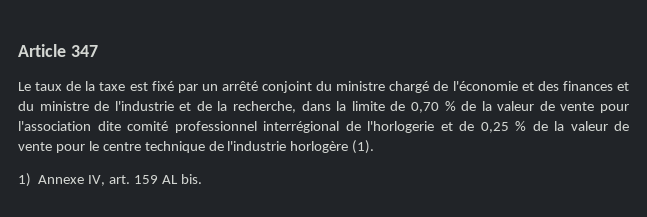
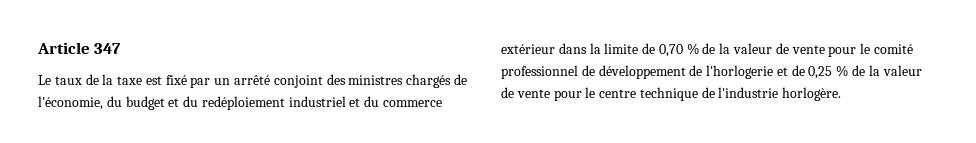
[316,81,629,93] [18,101,297,113] du ministre chargé de l'économie et des finances et du ministre de l'industrie et de la recherche, -> [326,74,467,88] [38,96,443,110] [501,44,555,54] des ministres chargés de l'économie, du budget et du redéploiement industriel et du commerce extérieur
[18,121,339,133] l'association dite comité professionnel interrégional -> [860,43,913,54] [501,65,686,79] le comité professionnel de développement
[290,140,375,154] [18,173,202,187] horlogère (1). // 1) Annexe IV, art. 159 AL bis. -> [782,87,842,101] horlogère.

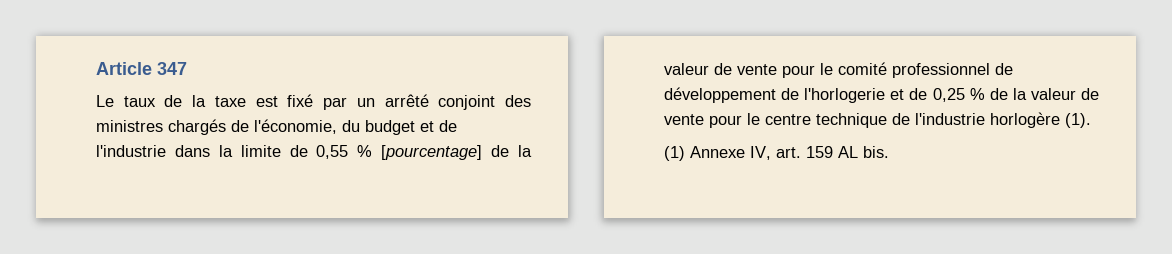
[183,96,443,110] [501,44,555,54] du redéploiement industriel et du commerce extérieur -> [439,120,457,132] [96,145,166,157] de l'industrie
[658,43,699,57] 0,70 % -> [316,145,483,160] 0,55 % [pourcentage]
[782,87,842,101] horlogère. -> [990,112,1091,128] [664,146,889,161] horlogère (1). // (1) Annexe IV, art. 159 AL bis.

